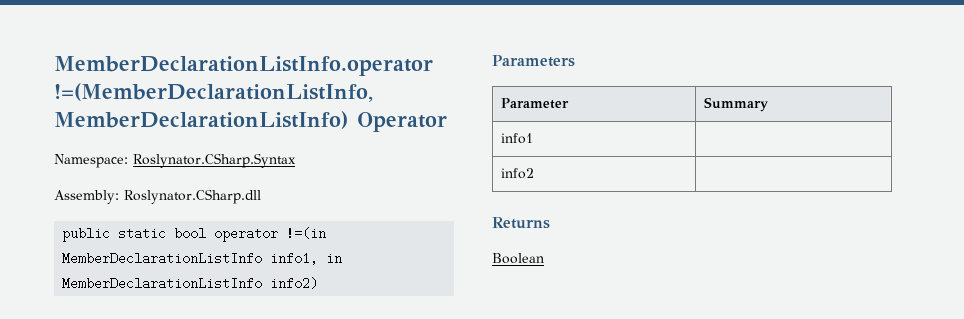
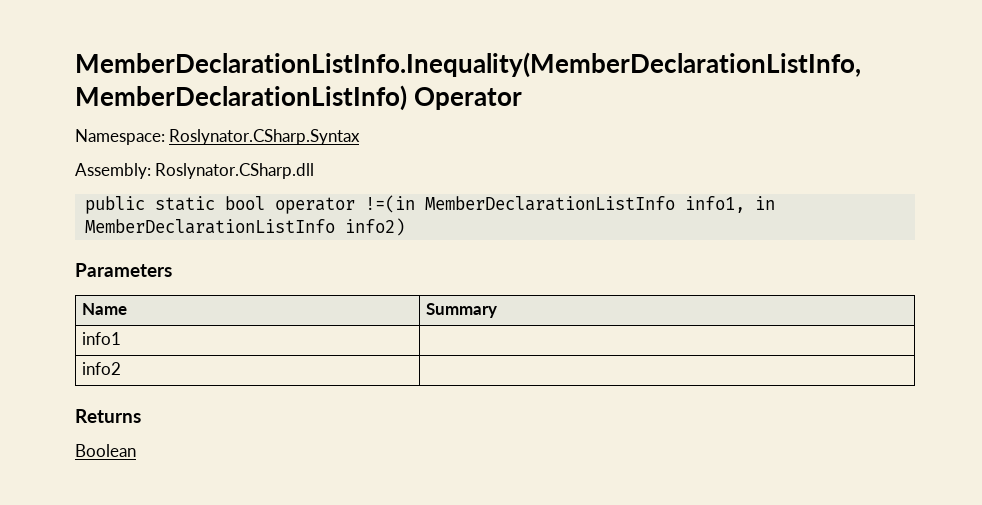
[54,56,433,76] [54,83,373,102] MemberDeclarationListInfo.operator !=(MemberDeclarationListInfo, -> [75,52,861,78] MemberDeclarationListInfo.Inequality(MemberDeclarationListInfo,
[501,98,570,109] Parameter -> [82,303,128,315] Name

